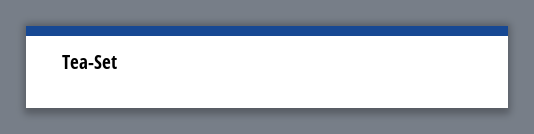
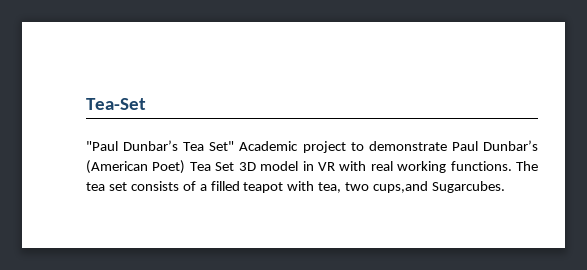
(117, 62) none -> [86,140,538,153] [86,160,538,174] [86,181,506,193] // "Paul Dunbar’s Tea Set" Academic project to demonstrate Paul Dunbar’s (American Poet) Tea Set 3D model in VR with real working functions. The tea set consists of a filled teapot with tea, two cups,and Sugarcubes.

